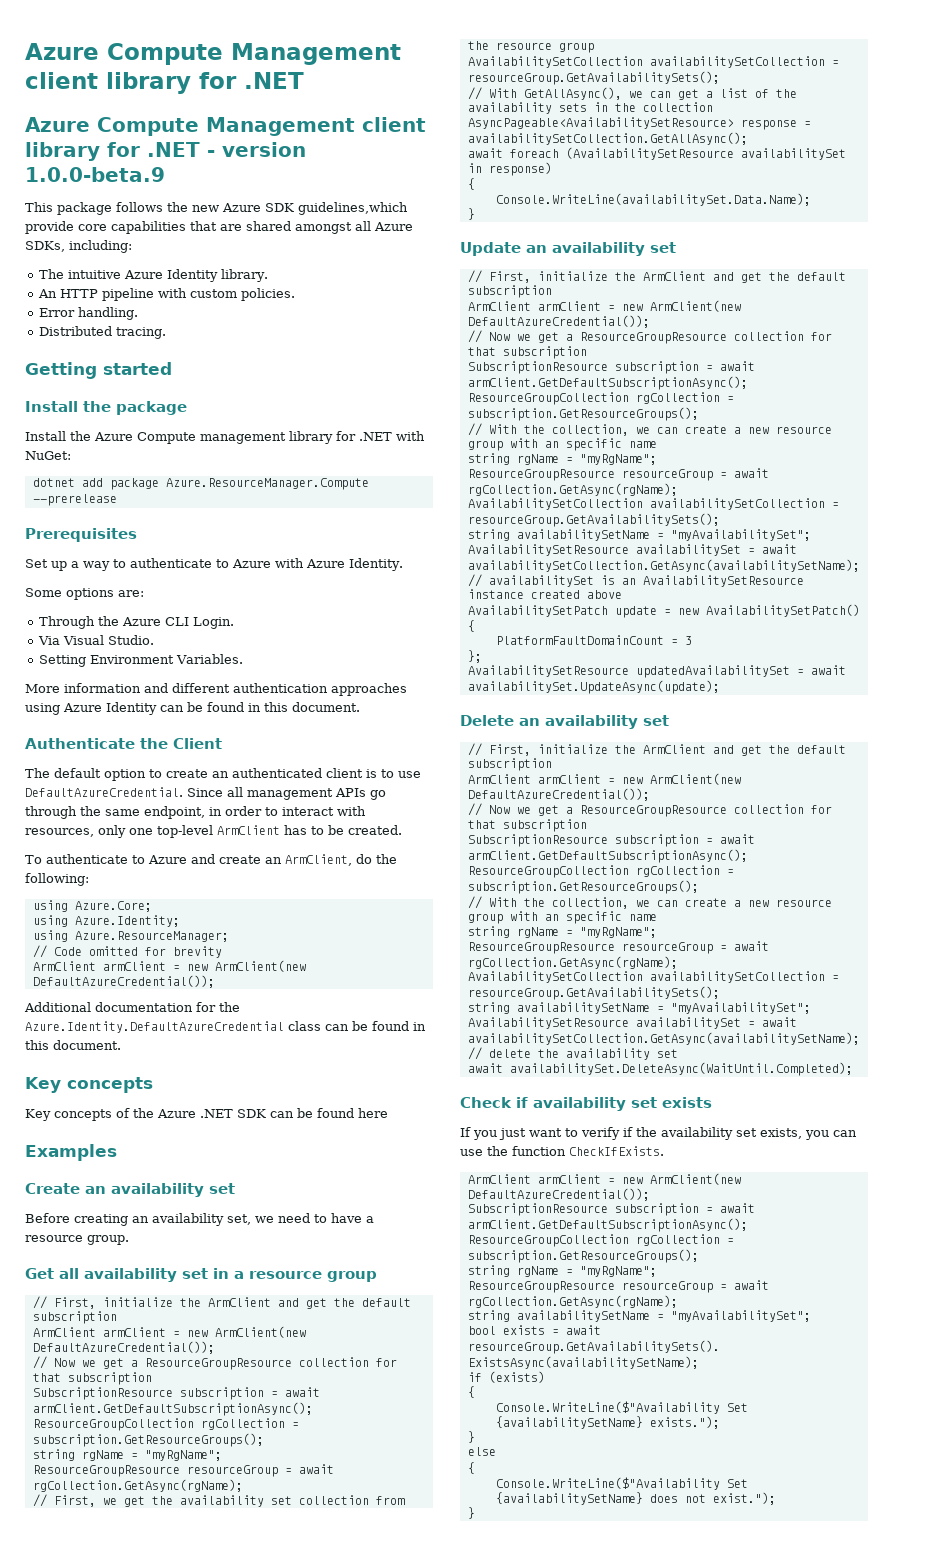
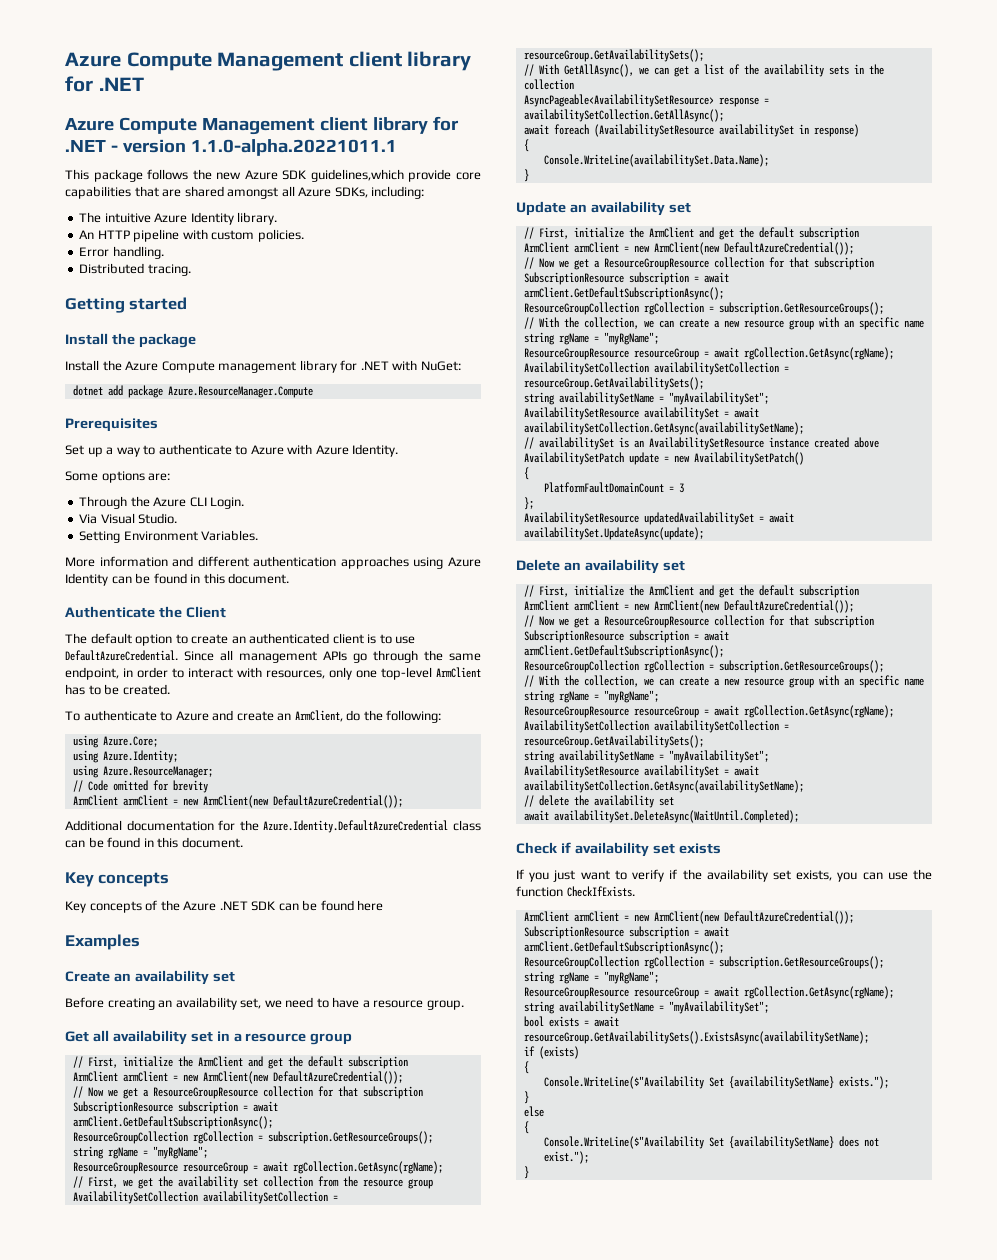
[25,167,165,182] 1.0.0-beta.9 -> [190,139,397,156] 1.1.0-alpha.20221011.1
[32,494,117,506] --prerelease -> (313, 392) none

